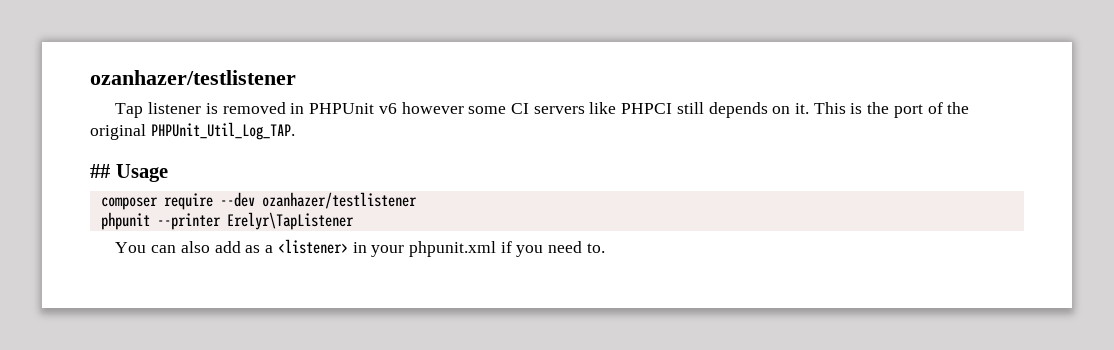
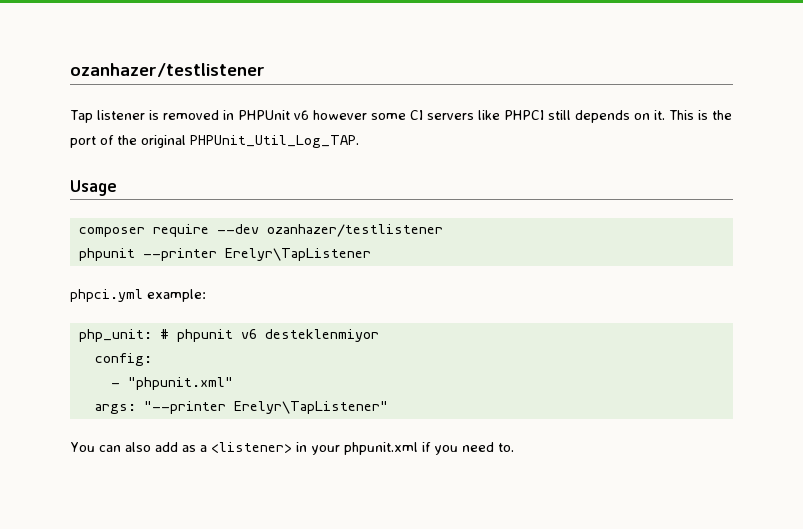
[90,164,110,178] ## -> (359, 141) none
(354, 221) none -> [70,289,206,302] [78,329,379,342] [94,353,152,366] [110,377,233,390] [94,401,388,414] // phpci.yml example: // php_unit: # phpunit v6 desteklenmiyor // config: // - "phpunit.xml" // args: "--printer Erelyr\TapListener"

